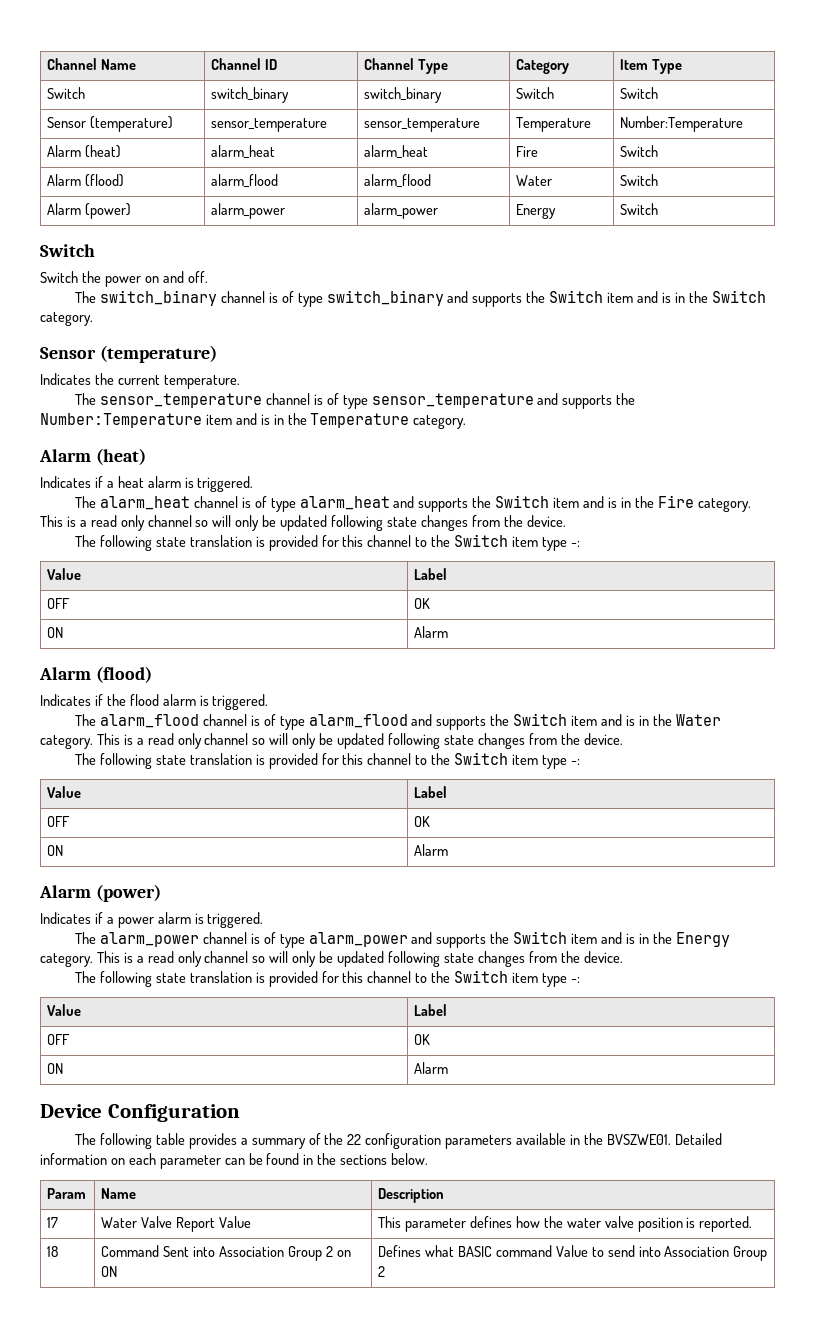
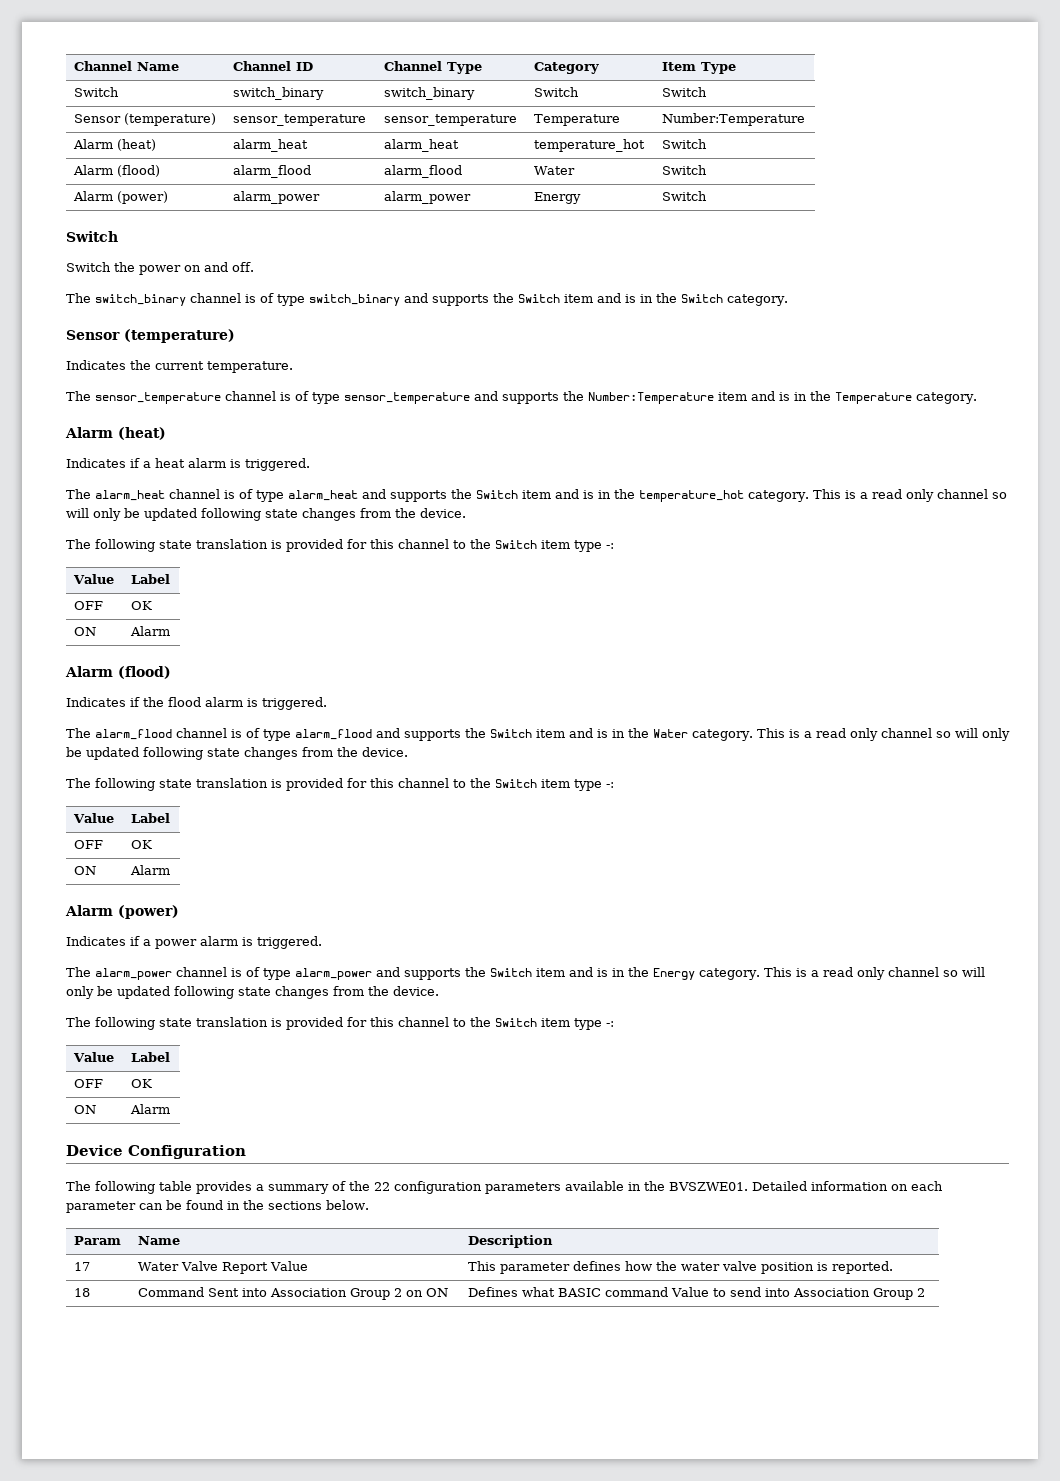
[516,146,539,157] Fire -> [534,139,646,152] temperature_hot
[657,495,694,508] Fire -> [639,490,744,502] temperature_hot

